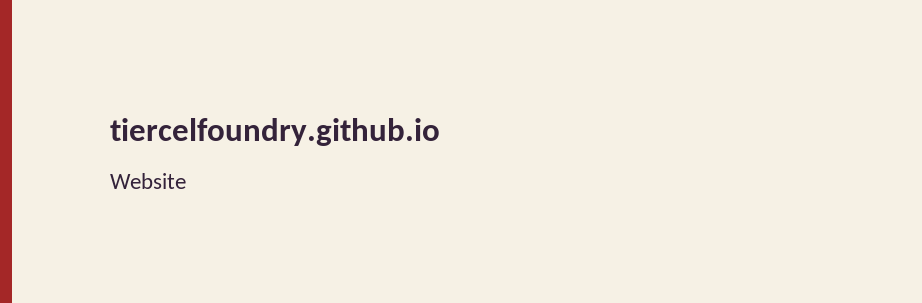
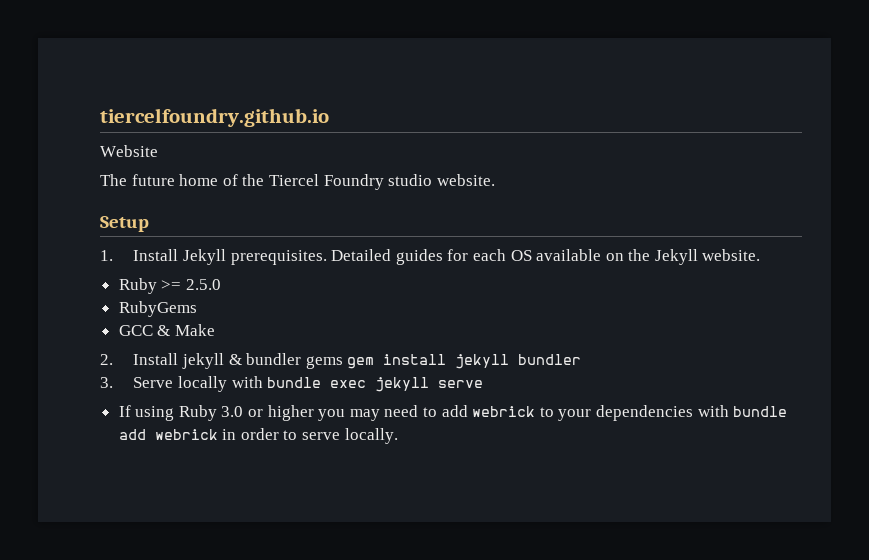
(186, 181) none -> [100,174,495,190] [100,216,149,232] [100,249,761,265] [118,278,221,294] [118,301,197,317] [118,324,215,336] [100,353,582,369] [100,376,484,392] [118,405,788,421] [118,428,398,444] // The future home of the Tiercel Foundry studio website. // Setup // 1. Install Jekyll prerequisites. Detailed guides for each OS available on the Jekyll website. // Ruby >= 2.5.0 // RubyGems // GCC & Make // 2. Install jekyll & bundler gems gem install jekyll bundler // 3. Serve locally with bundle exec jekyll serve // If using Ruby 3.0 or higher you may need to add webrick to your dependencies with bundle add webrick in order to serve locally.

